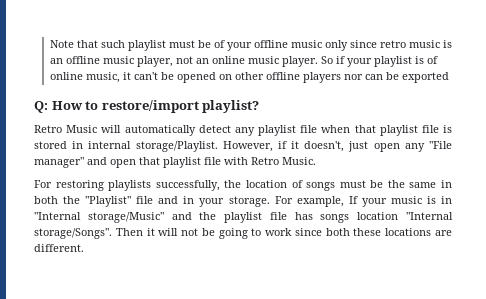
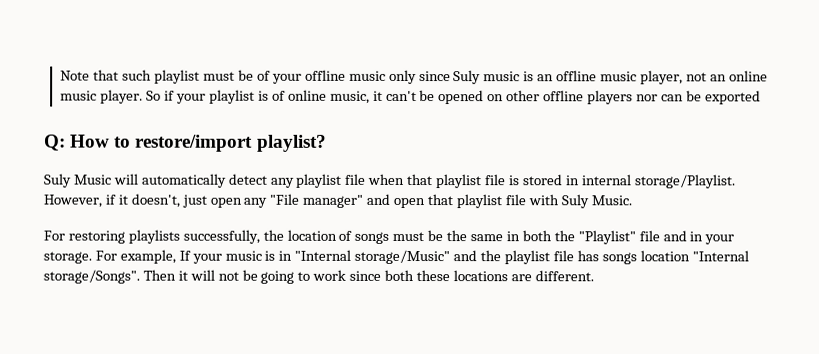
[379,40,406,48] retro -> [453,70,482,85] Suly
[34,125,62,133] Retro -> [43,173,72,188] Suly
[251,157,279,165] Retro -> [560,194,589,209] Suly

